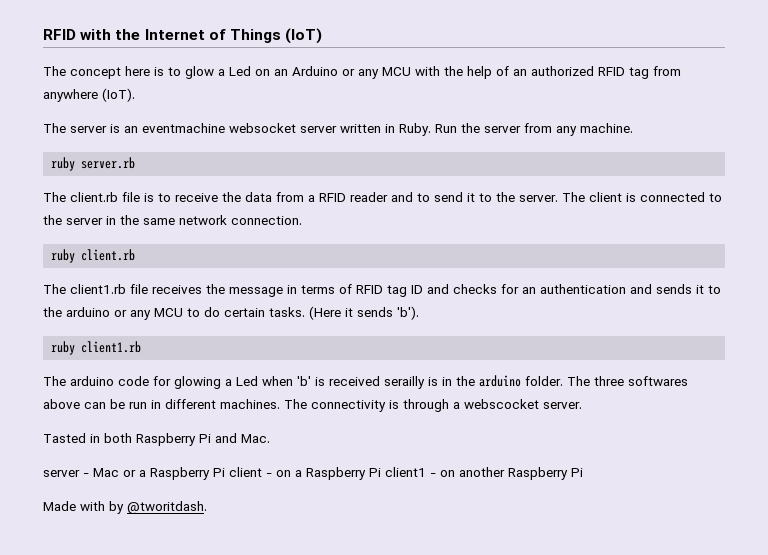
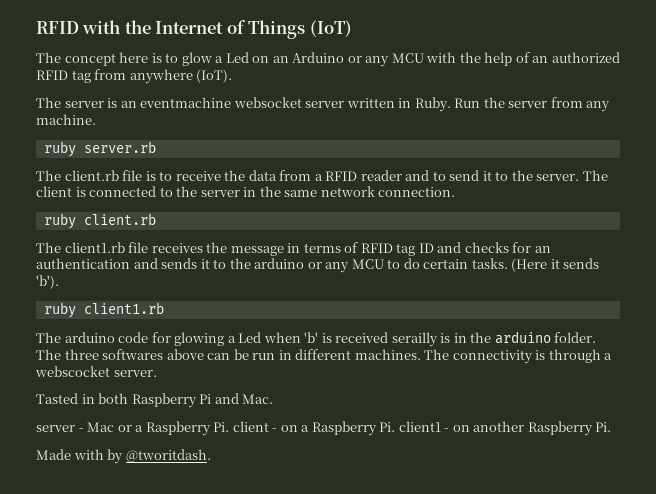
[213,468,225,477] Pi -> [213,422,230,432] Pi.
[369,468,381,477] Pi -> [379,422,396,432] Pi.
[571,468,583,477] Pi -> [595,422,612,432] Pi.

